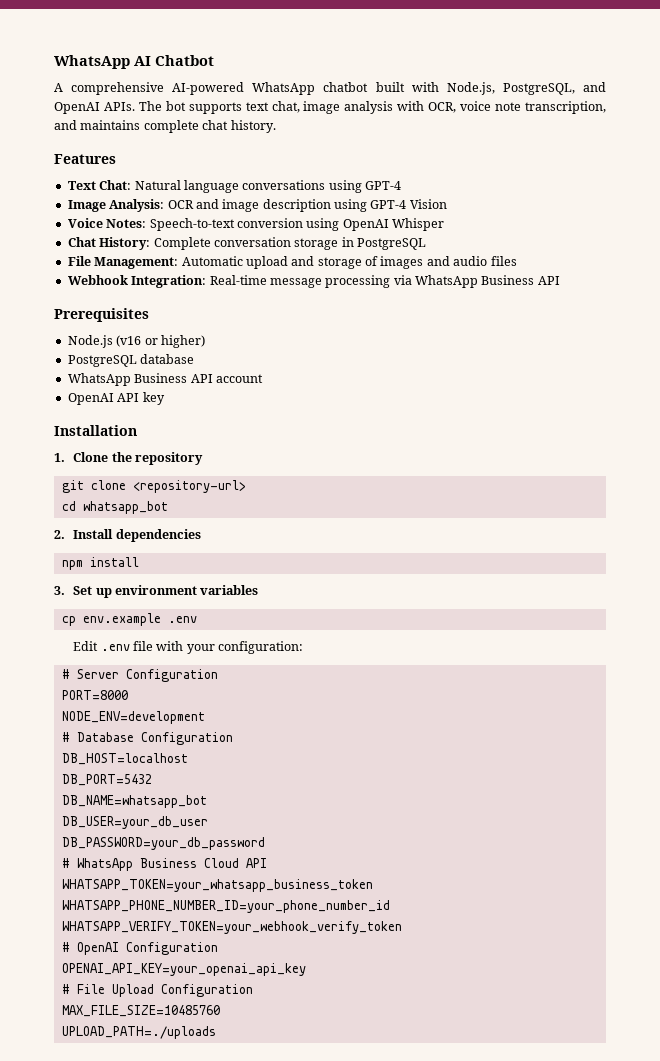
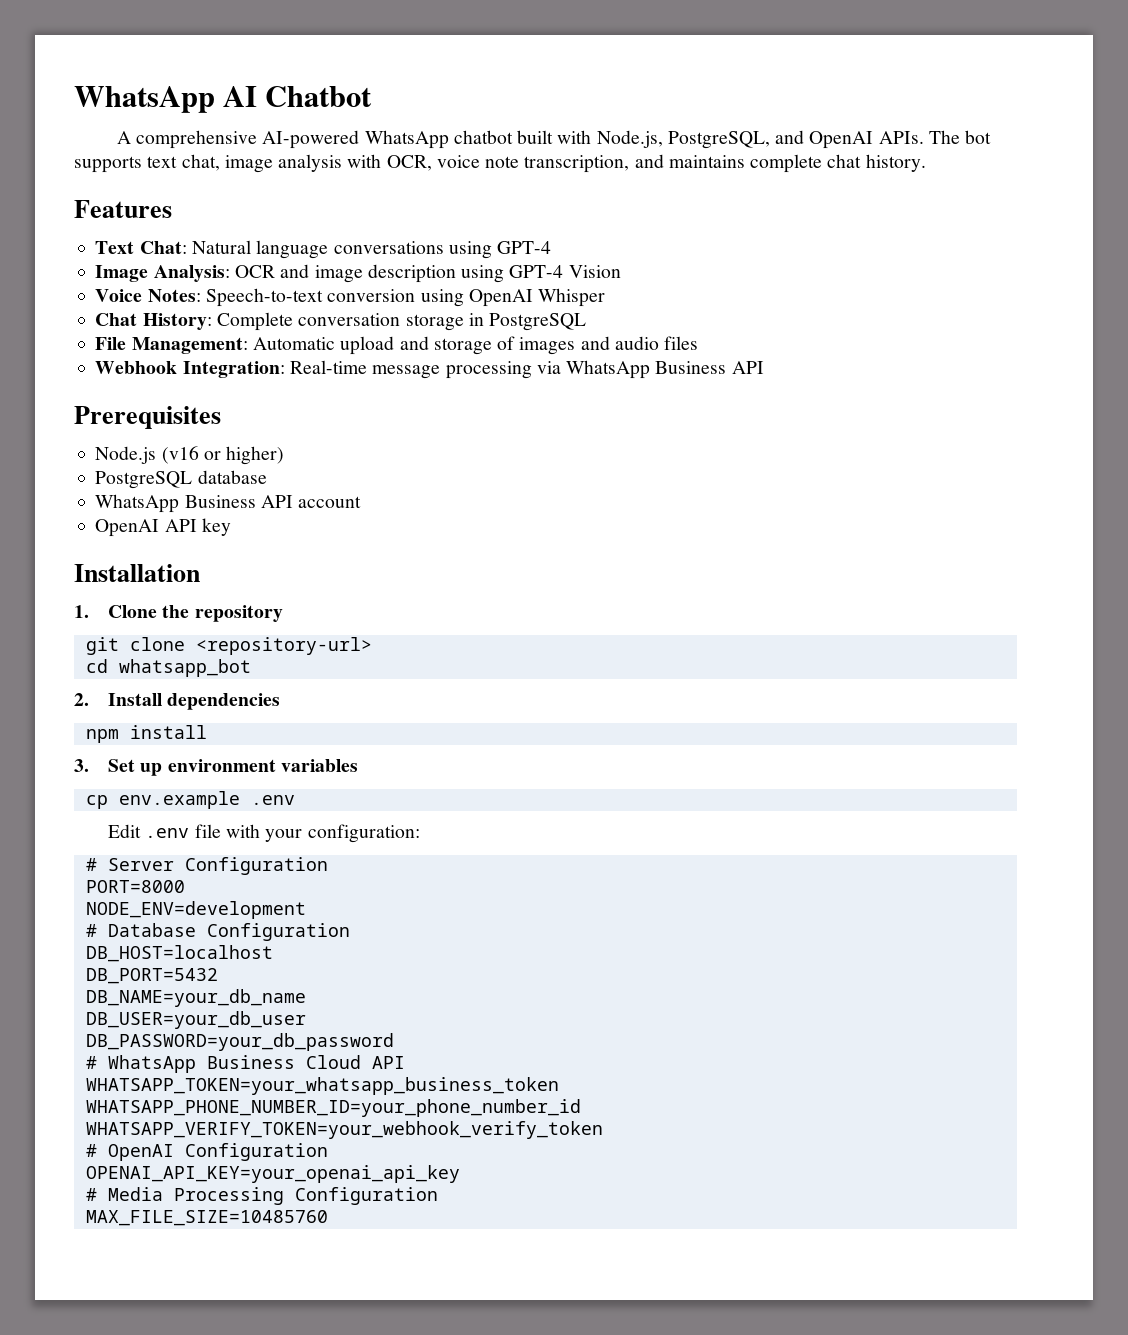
[61,795,207,808] DB_NAME=whatsapp_bot -> [85,989,306,1007] DB_NAME=your_db_name
[76,984,154,997] File Upload -> [107,1187,284,1205] Media Processing
[61,1026,216,1039] // UPLOAD_PATH=./uploads -> (328, 1218) none

